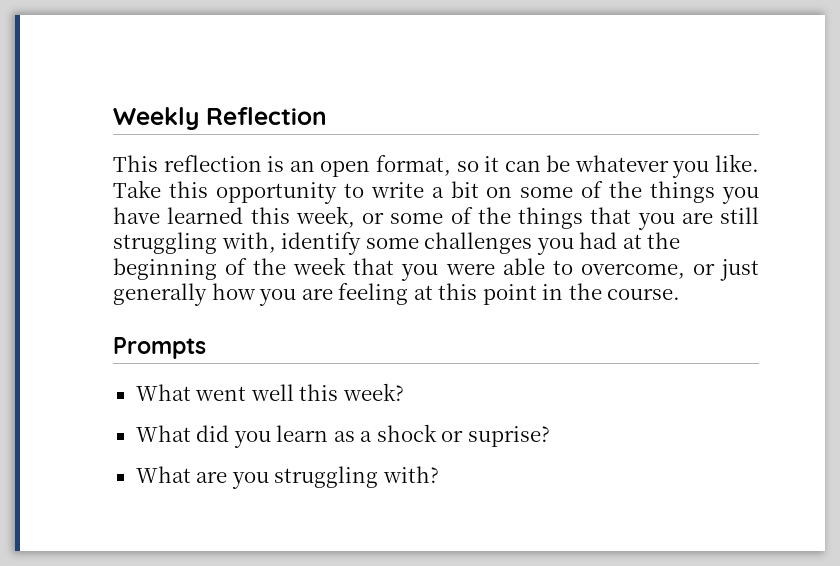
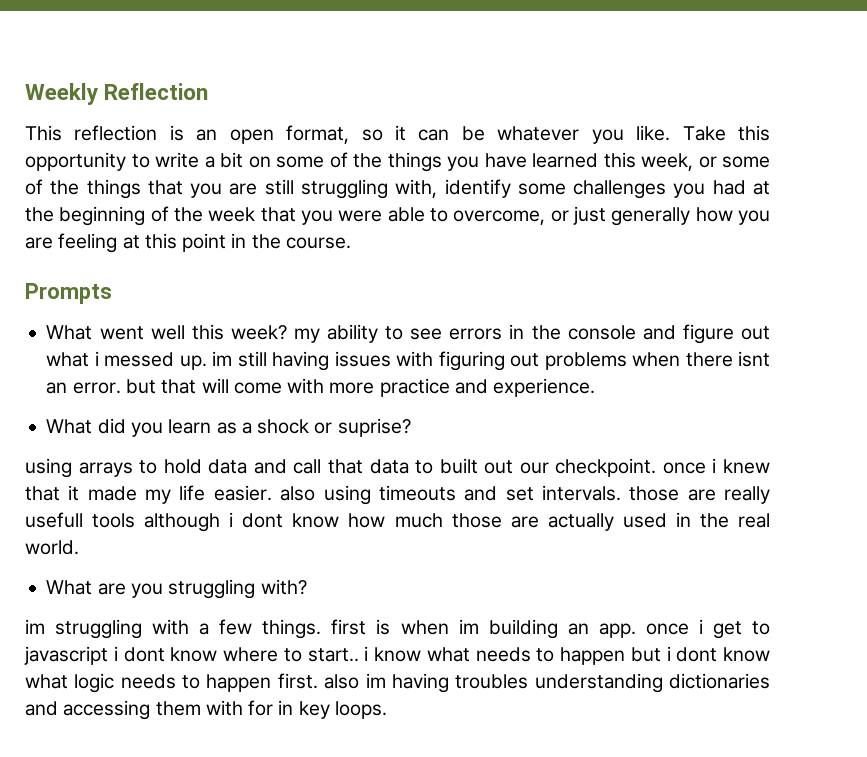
(404, 392) none -> [293,324,771,344] [46,351,770,371] [46,378,596,397] my ability to see errors in the console and figure out what i messed up. im still having issues with figuring out problems when there isnt an error. but that will come with more practice and experience.
(550, 436) none -> [25,458,770,478] [25,485,770,505] [25,512,770,532] [25,540,79,555] // using arrays to hold data and call that data to built out our checkpoint. once i knew that it made my life easier. also using timeouts and set intervals. those are really usefull tools although i dont know how much those are actually used in the real world.
(439, 474) none -> [25,619,770,639] [24,646,770,665] [25,673,771,693] [25,700,387,720] // im struggling with a few things. first is when im building an app. once i get to javascript i dont know where to start.. i know what needs to happen but i dont know what logic needs to happen first. also im having troubles understanding dictionaries and accessing them with for in key loops.

